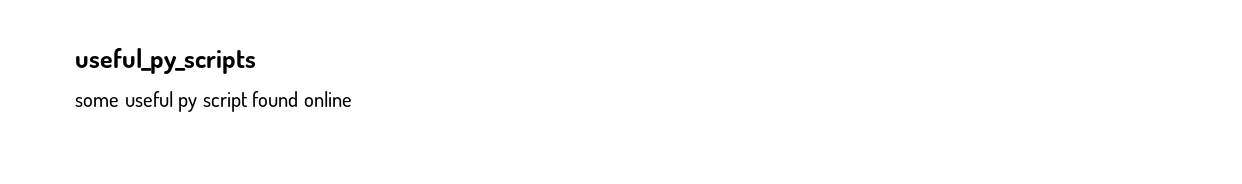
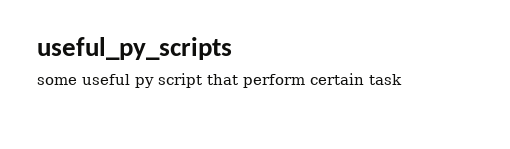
[252,91,352,107] found online -> [207,73,402,88] that perform certain task

